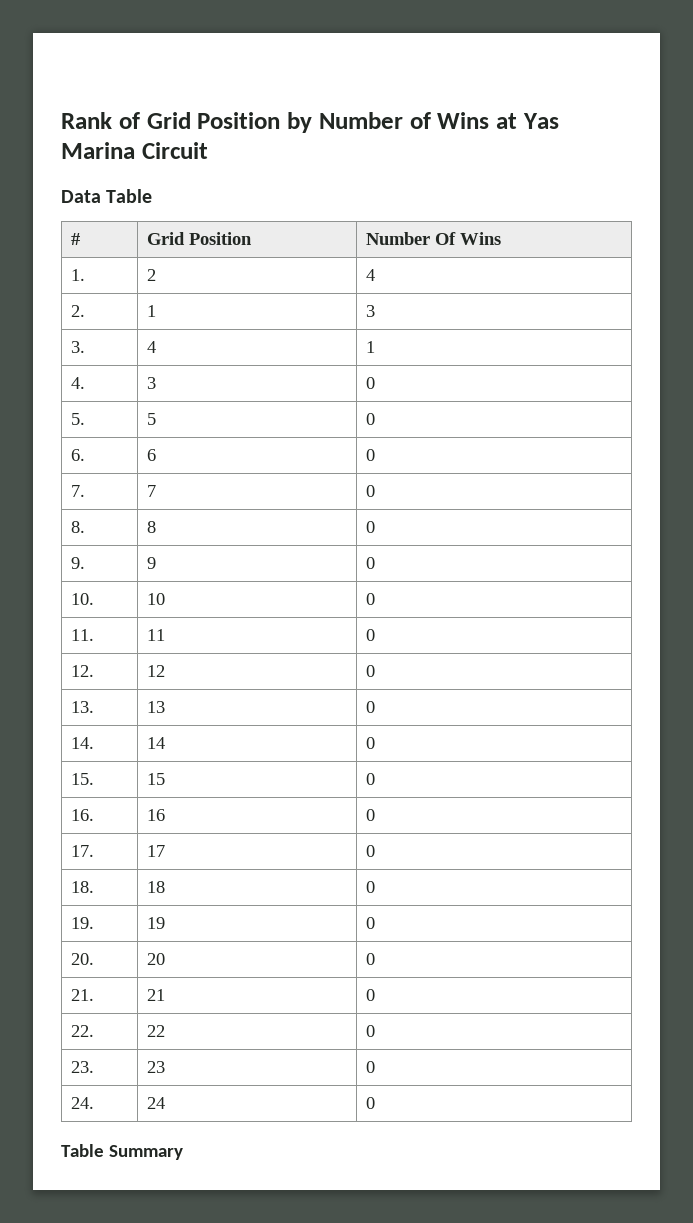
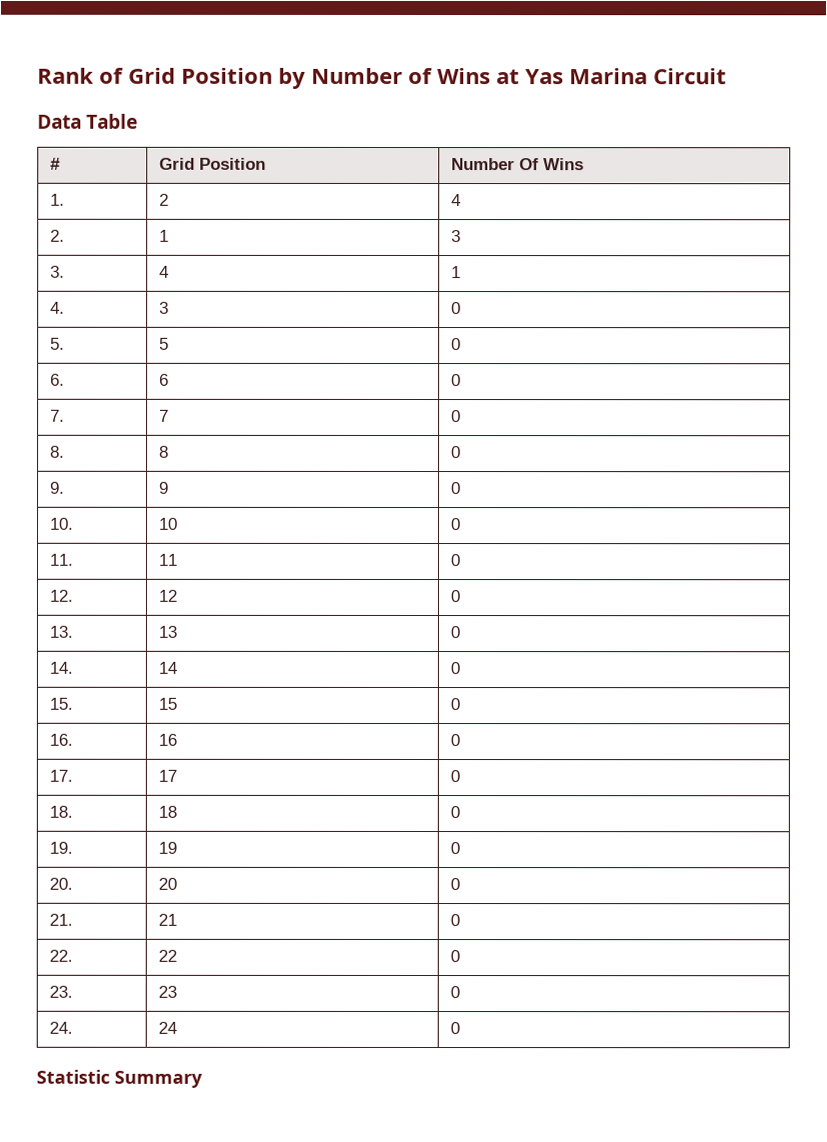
[61,1144,104,1157] Table -> [36,1069,110,1084] Statistic

